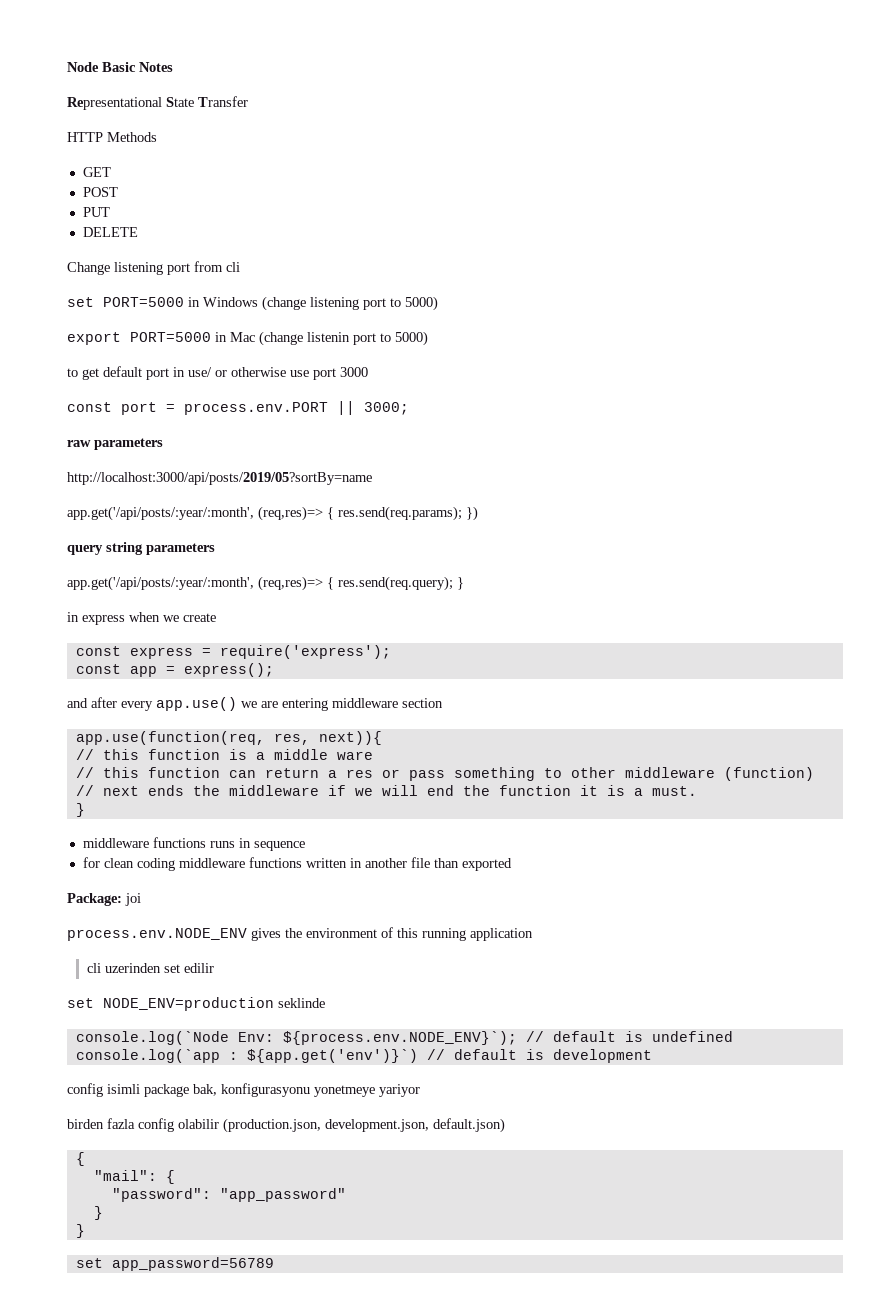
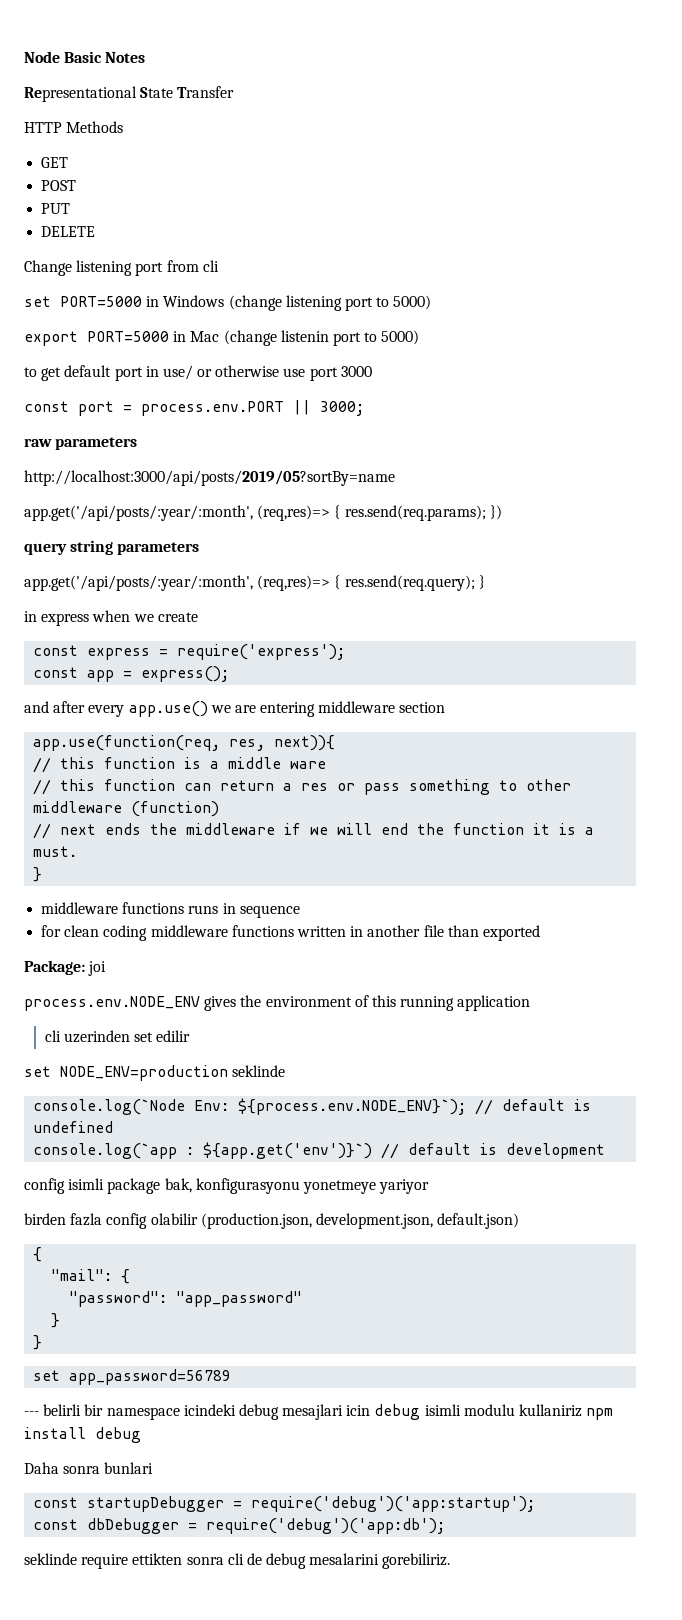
(274, 1264) none -> [24,1404,614,1420] [24,1427,141,1443] [24,1462,154,1474] [33,1496,536,1512] [33,1518,446,1534] [24,1553,451,1569] // --- belirli bir namespace icindeki debug mesajlari icin debug isimli modulu kullaniriz npm install debug // Daha sonra bunlari // const startupDebugger = require('debug')('app:startup'); // const dbDebugger = require('debug')('app:db'); // seklinde require ettikten sonra cli de debug mesalarini gorebiliriz.

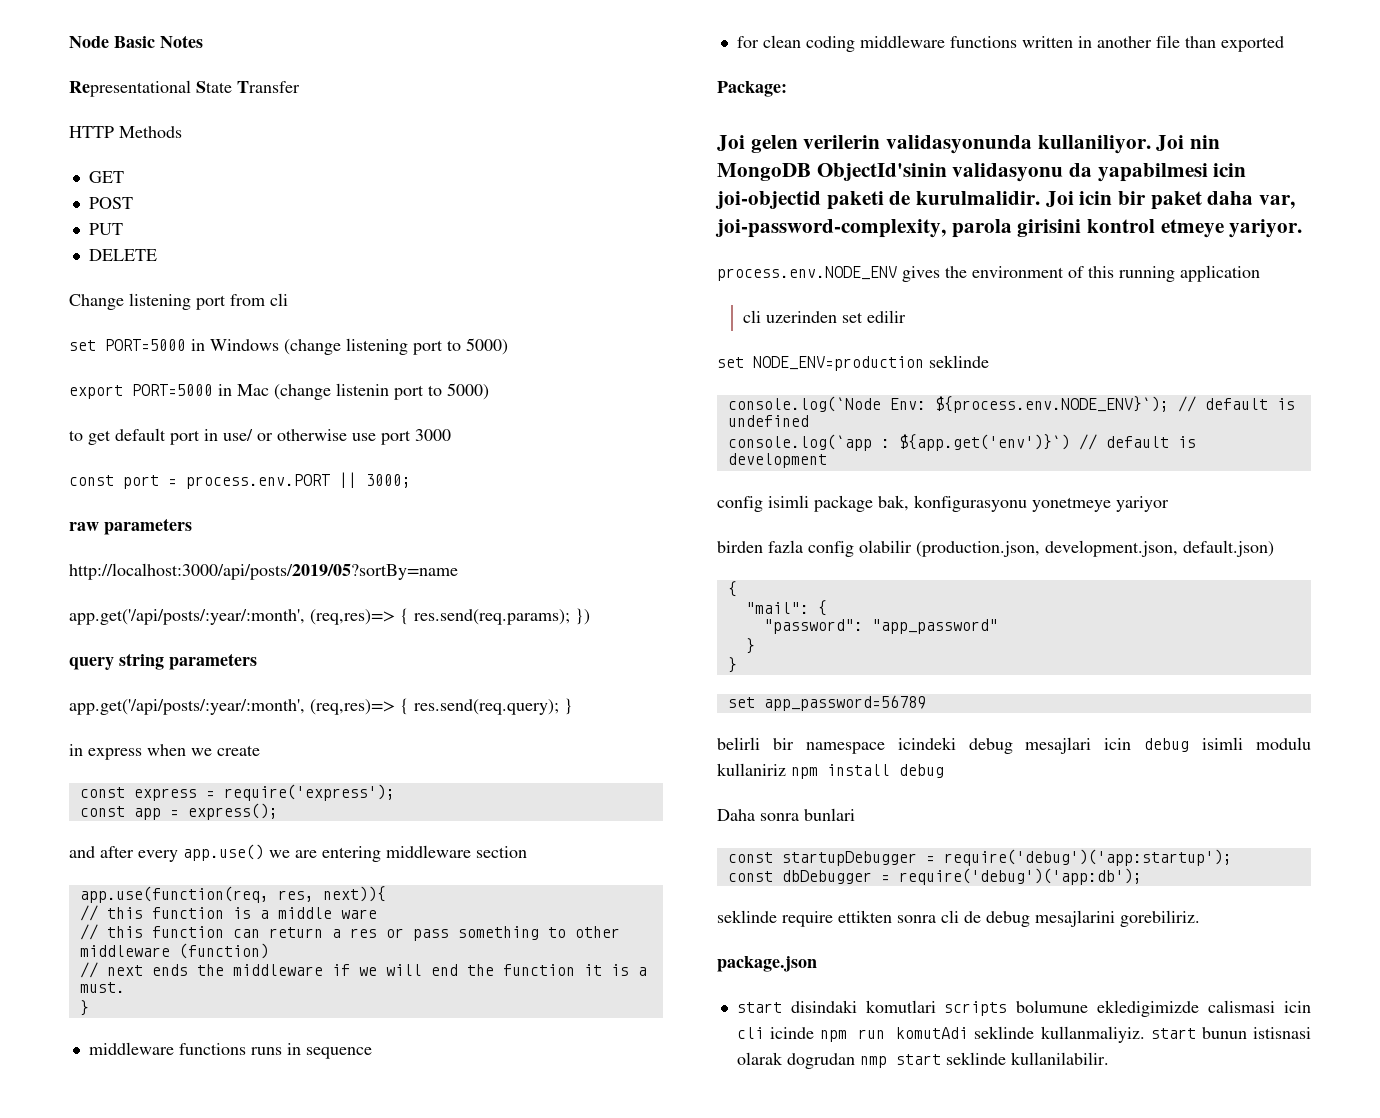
[88,961,107,976] joi -> [717,135,1221,154] [717,163,1247,182] [715,191,1296,210] [715,219,1303,238] // Joi gelen verilerin validasyonunda kullaniliyor. Joi nin MongoDB ObjectId'sinin validasyonu da yapabilmesi icin joi-objectid paketi de kurulmalidir. Joi icin bir paket daha var, joi-password-complexity, parola girisini kontrol etmeye yariyor.
[24,1411,39,1416] --- -> (926, 703) none
[309,1553,380,1565] mesalarini -> [1035,910,1115,927] mesajlarini
(451, 1561) none -> [717,956,817,972] [736,1000,1311,1017] [736,1026,1311,1043] [736,1052,1109,1069] // package.json // start disindaki komutlari scripts bolumune ekledigimizde calismasi icin cli icinde npm run komutAdi seklinde kullanmaliyiz. start bunun istisnasi olarak dogrudan nmp start seklinde kullanilabilir.

